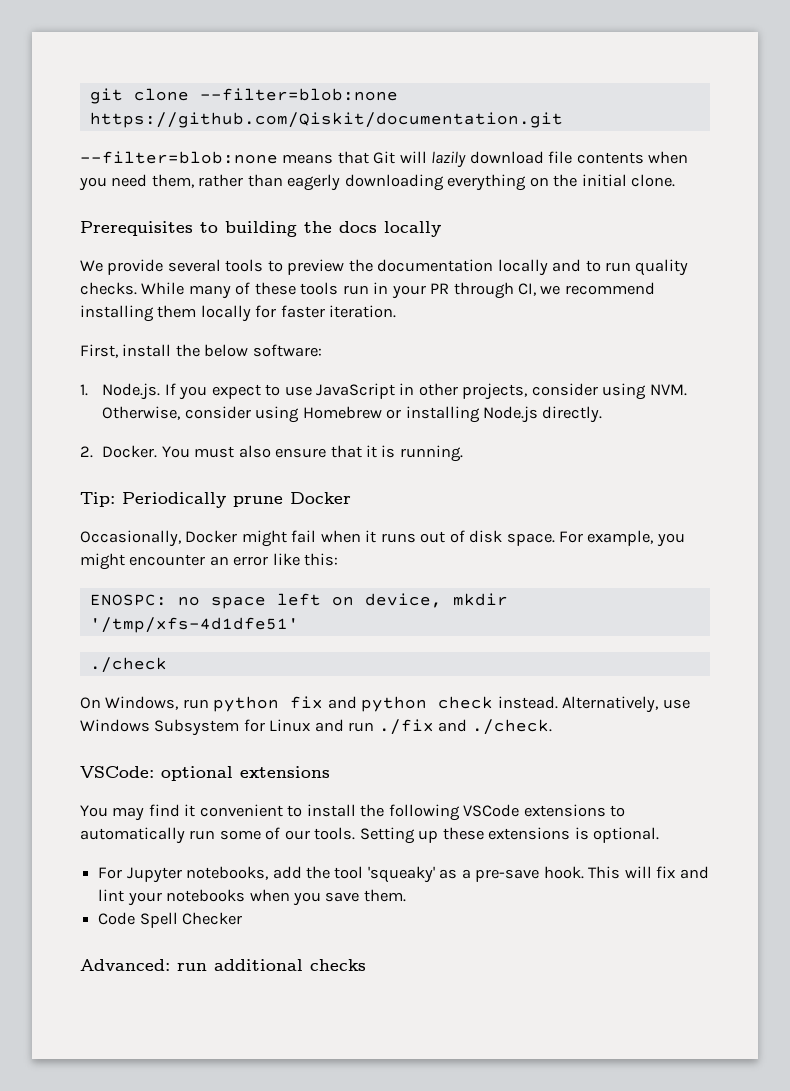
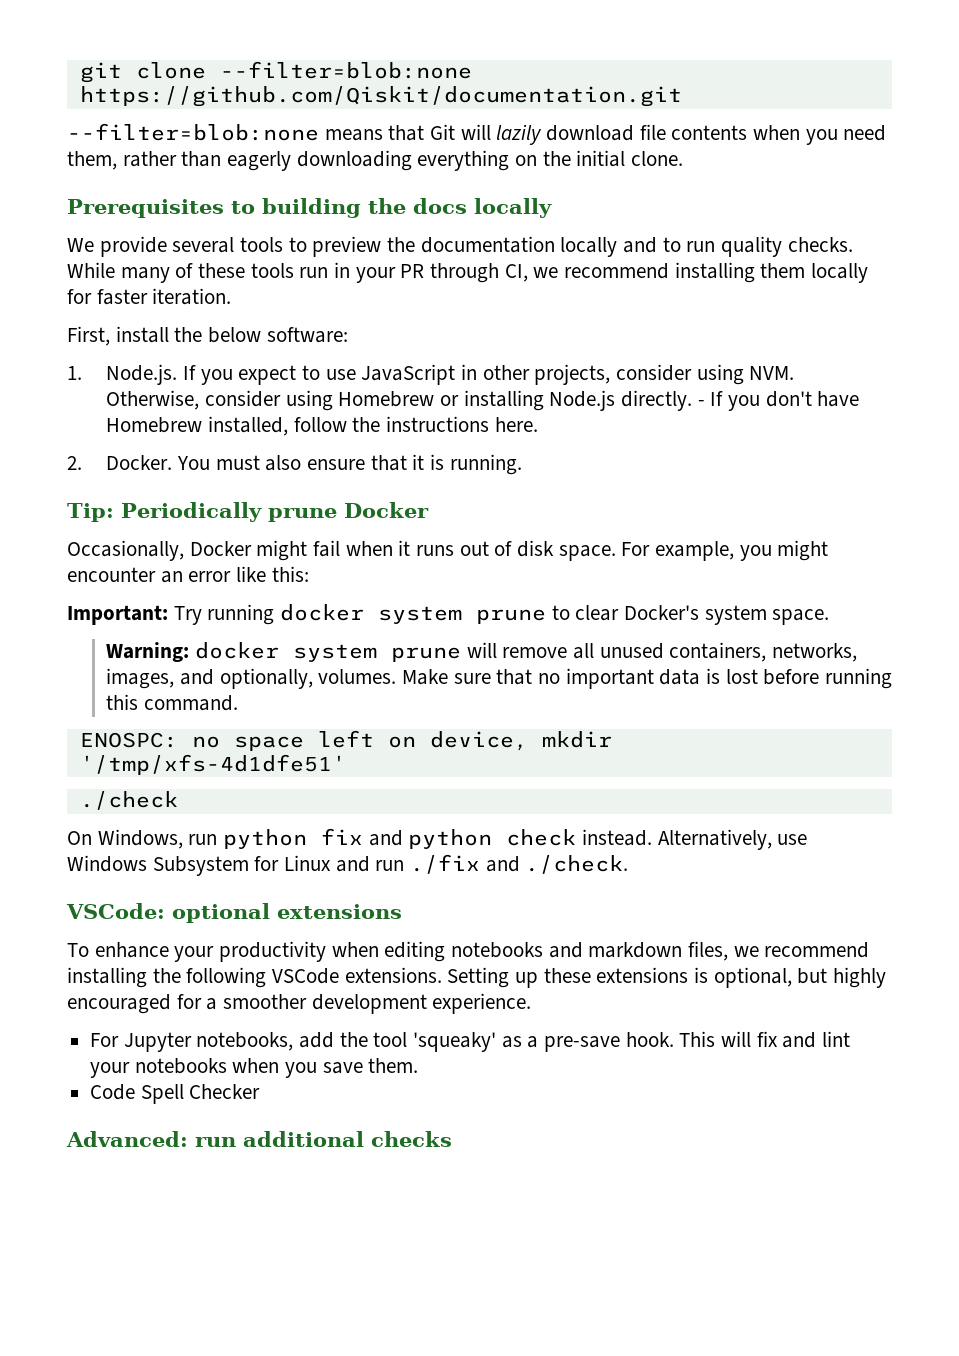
(603, 414) none -> [697,391,860,411] [106,416,538,436] - If you don't have Homebrew installed, follow the instructions here.
(339, 559) none -> [67,604,830,625] [106,642,857,662] [106,668,892,689] [106,694,238,711] // Important: Try running docker system prune to clear Docker's system space. // Warning: docker system prune will remove all unused containers, networks, images, and optionally, volumes. Make sure that no important data is lost before running this command.
[80,804,626,821] [80,827,356,844] You may find it convenient to install the following VSCode extensions to automatically run some of our tools. -> [67,941,870,962] [67,967,442,988] To enhance your productivity when editing notebooks and markdown files, we recommend installing the following VSCode extensions.
[593,827,660,843] optional. -> [713,967,887,988] [67,993,532,1014] optional, but highly encouraged for a smoother development experience.

